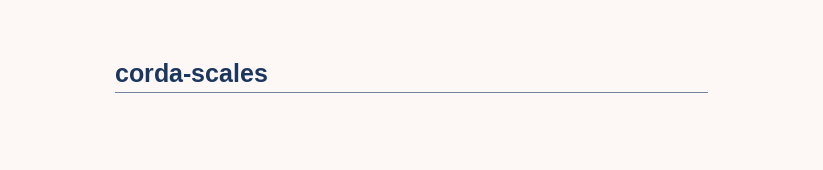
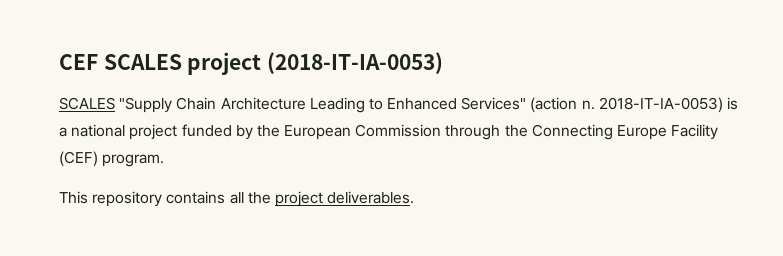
[115,63,268,82] corda-scales -> [59,52,444,75] [59,97,739,113] [59,124,719,140] [59,151,165,167] [59,191,415,207] CEF SCALES project (2018-IT-IA-0053) // SCALES "Supply Chain Architecture Leading to Enhanced Services" (action n. 2018-IT-IA-0053) is a national project funded by the European Commission through the Connecting Europe Facility (CEF) program. // This repository contains all the project deliverables.

